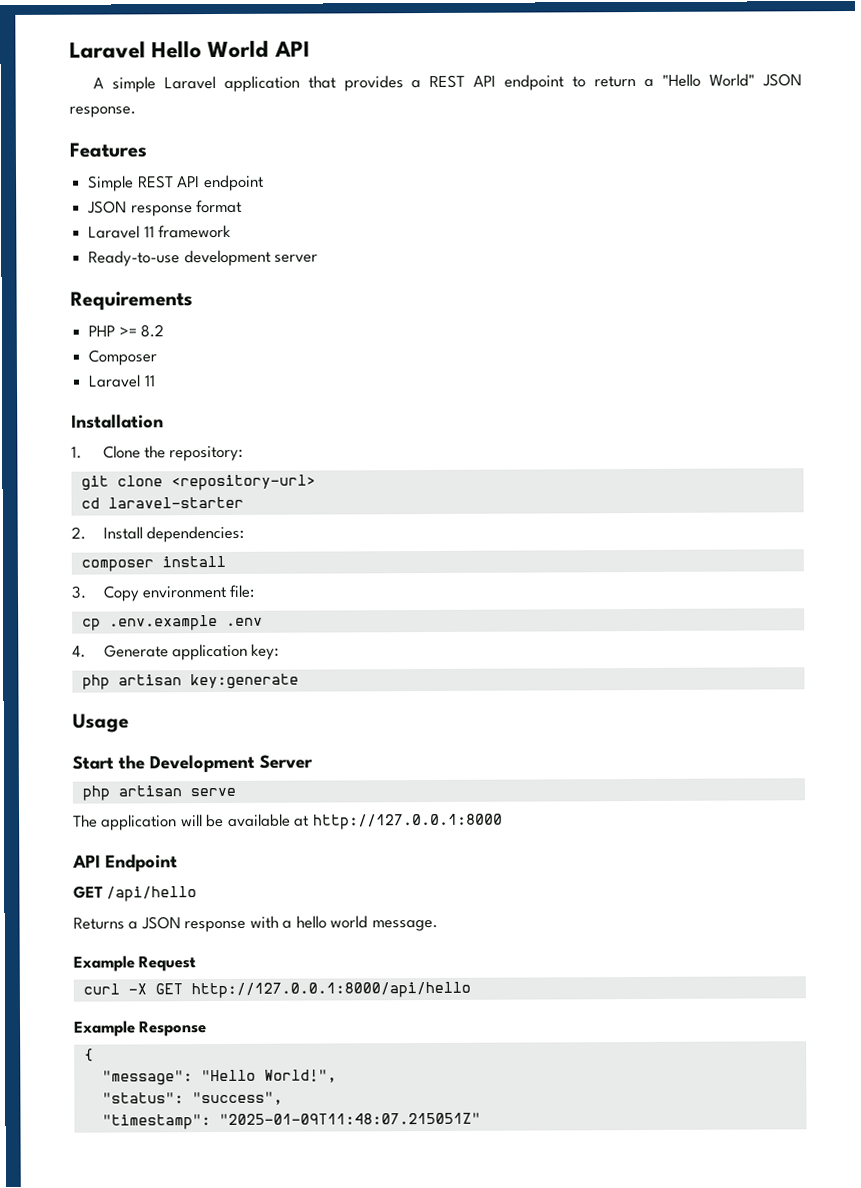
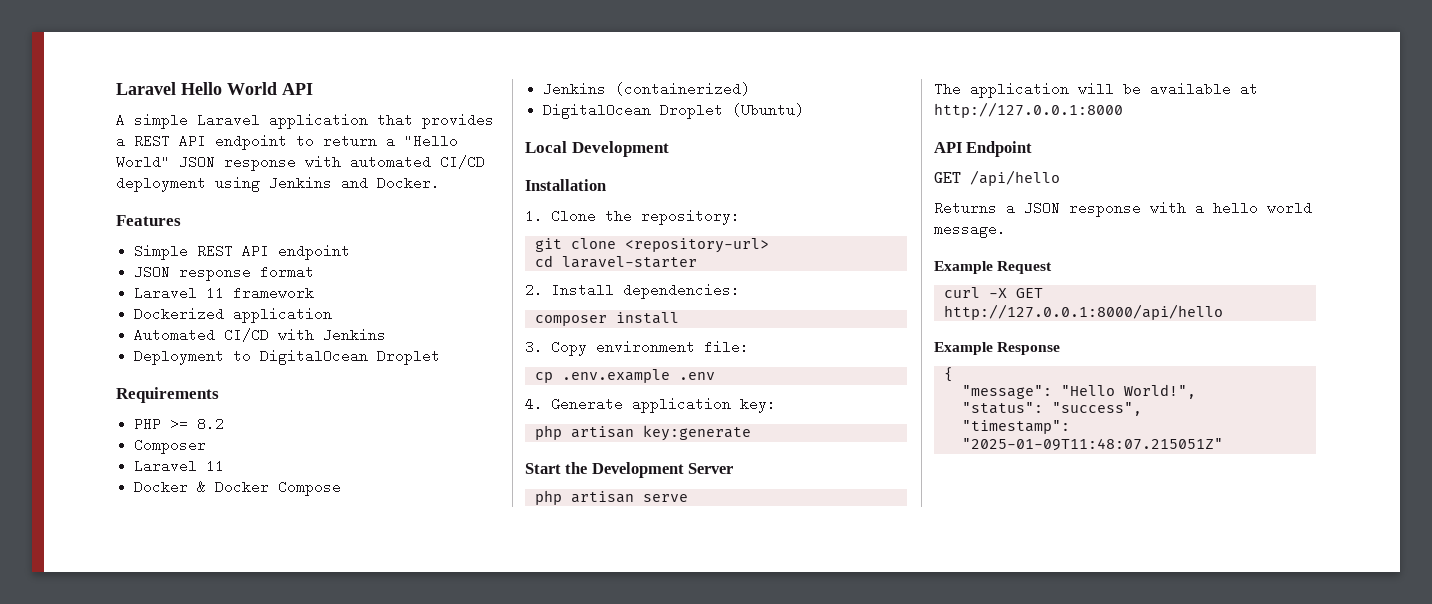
[69,106,136,118] response. -> [224,155,485,171] [116,176,440,192] response with automated CI/CD deployment using Jenkins and Docker.
[88,249,319,267] Ready-to-use development server -> [134,307,333,323] [134,328,387,342] [134,349,441,365] Dockerized application // Automated CI/CD with Jenkins // Deployment to DigitalOcean Droplet
(156, 381) none -> [134,480,342,496] [543,82,751,96] [543,103,805,119] [525,141,669,157] // Docker & Docker Compose // Jenkins (containerized) // DigitalOcean Droplet (Ubuntu) // Local Development
[72,713,129,733] // Usage -> (751, 433) none

